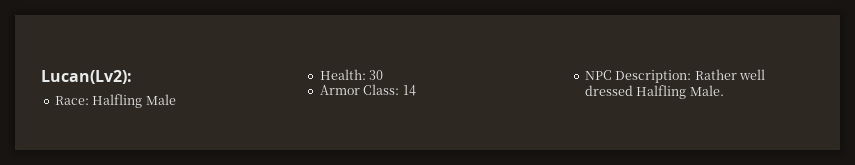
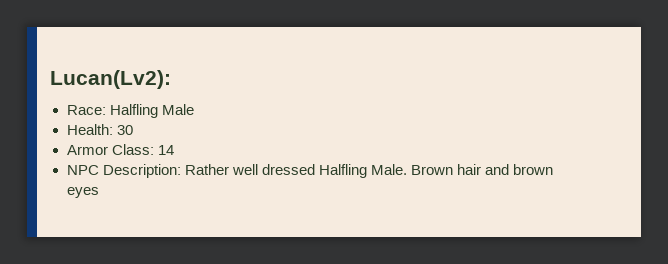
(724, 90) none -> [410,164,554,175] [66,187,99,198] Brown hair and brown eyes

